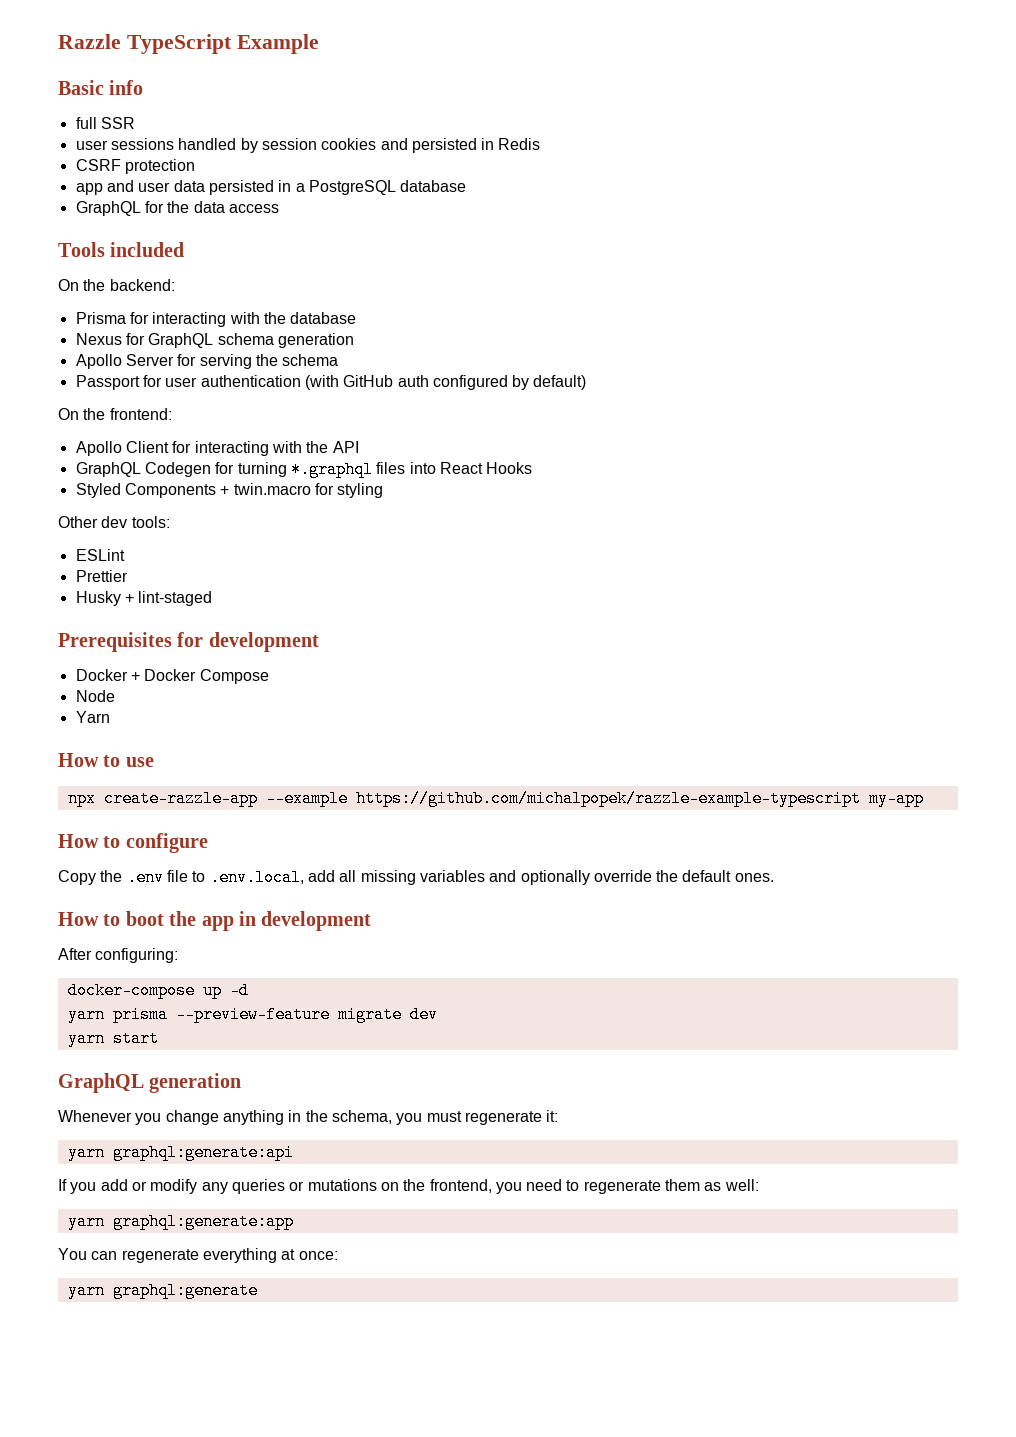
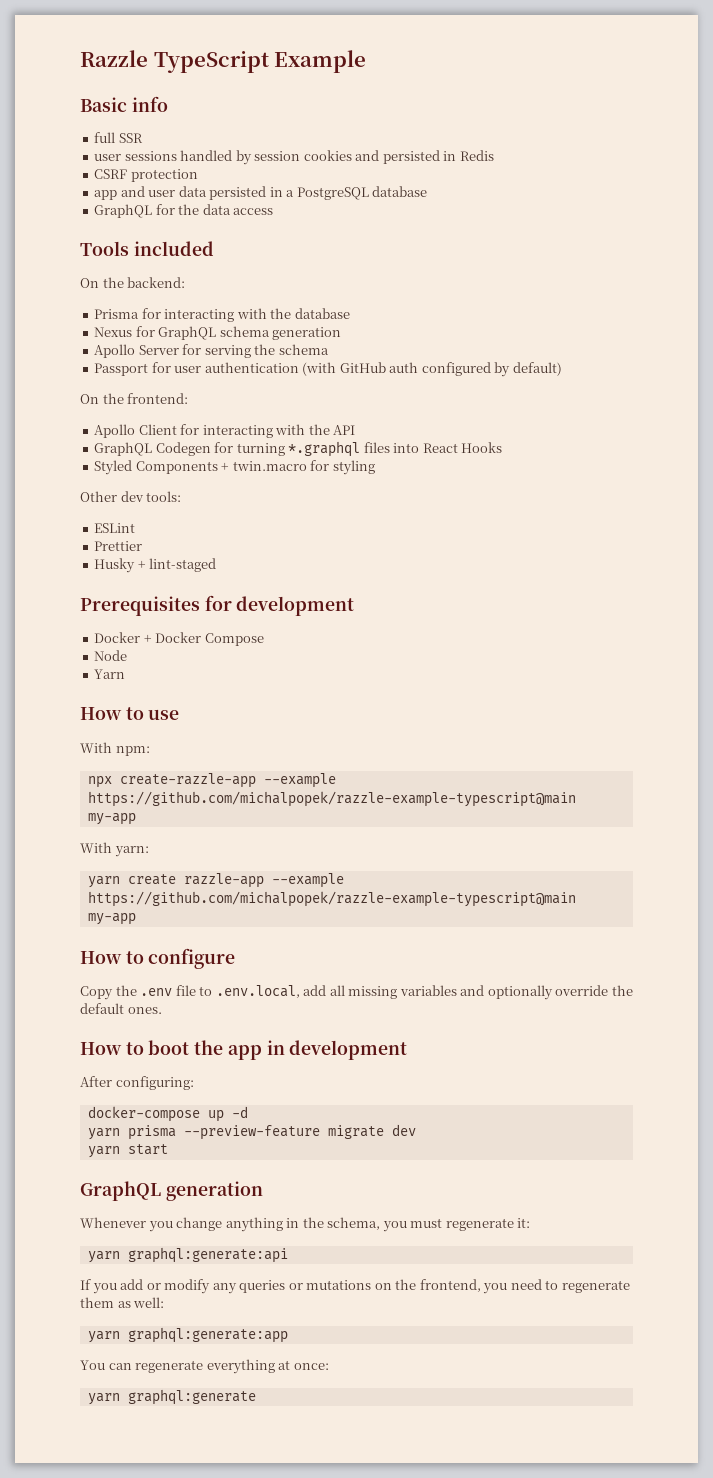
(154, 762) none -> [80,742,150,756] // With npm:
[355,790,861,807] https://github.com/michalpopek/razzle-example-typescript -> [87,791,576,807] [87,813,136,825] [80,842,149,857] [87,873,344,888] [87,891,576,907] https://github.com/michalpopek/razzle-example-typescript@main my-app // With yarn: // yarn create razzle-app --example https://github.com/michalpopek/razzle-example-typescript@main

